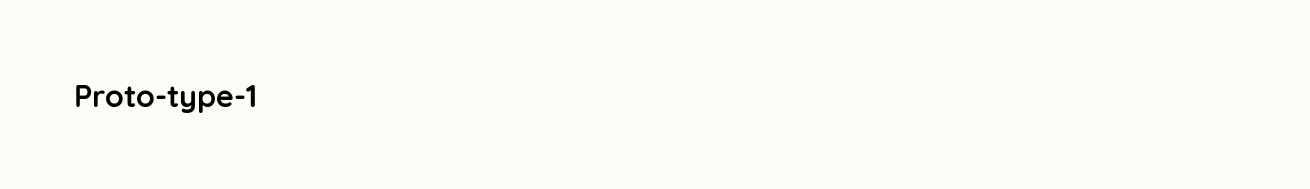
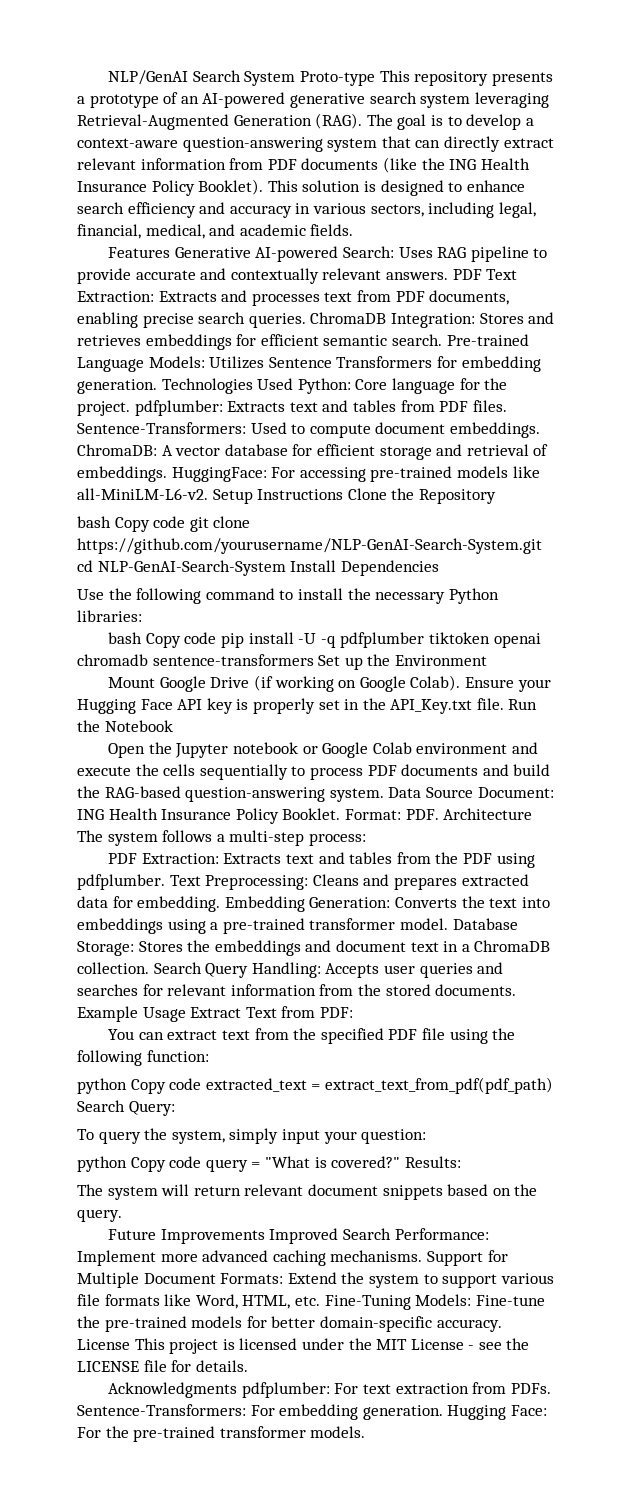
[74,85,257,113] Proto-type-1 -> [108,70,553,86] [77,92,549,108] [77,113,534,130] [77,136,554,152] [77,157,530,173] [77,179,525,196] [77,202,536,218] [77,224,354,239] [108,246,548,262] [77,268,518,284] [77,290,510,306] [77,312,555,328] [77,334,529,350] [77,356,541,372] [77,378,508,394] [77,400,507,416] [77,422,540,438] [77,444,549,460] [77,466,540,482] [77,488,496,504] [77,516,251,532] [77,538,542,554] [77,560,439,576] [77,588,499,604] [77,610,142,622] [108,632,541,648] [77,654,487,670] [108,675,551,692] [77,698,538,714] [77,720,173,732] [108,742,538,758] [77,764,551,780] [77,786,554,802] [77,808,533,824] [77,830,366,846] [108,852,535,868] [77,874,529,890] [77,896,550,912] [77,918,518,934] [77,940,551,956] [77,962,504,978] [77,984,517,996] [77,1006,353,1022] [108,1028,516,1044] [77,1050,209,1066] [77,1077,553,1094] [77,1100,175,1116] [77,1128,427,1144] [77,1156,461,1172] [77,1184,538,1200] [77,1209,122,1222] [108,1228,489,1244] [77,1250,508,1266] [77,1272,554,1288] [77,1294,545,1310] [77,1316,502,1332] [77,1338,530,1354] [77,1360,248,1372] [108,1382,551,1398] [77,1404,547,1420] [77,1426,366,1442] NLP/GenAI Search System Proto-type This repository presents a prototype of an AI-powered generative search system leveraging Retrieval-Augmented Generation (RAG). The goal is to develop a context-aware question-answering system that can directly extract relevant information from PDF documents (like the ING Health Insurance Policy Booklet). This solution is designed to enhance search efficiency and accuracy in various sectors, including legal, financial, medical, and academic fields. // Features Generative AI-powered Search: Uses RAG pipeline to provide accurate and contextually relevant answers. PDF Text Extraction: Extracts and processes text from PDF documents, enabling precise search queries. ChromaDB Integration: Stores and retrieves embeddings for efficient semantic search. Pre-trained Language Models: Utilizes Sentence Transformers for embedding generation. Technologies Used Python: Core language for the project. pdfplumber: Extracts text and tables from PDF files. Sentence-Transformers: Used to compute document embeddings. ChromaDB: A vector database for efficient storage and retrieval of embeddings. HuggingFace: For accessing pre-trained models like all-MiniLM-L6-v2. Setup Instructions Clone the Repository // bash Copy code git clone https://github.com/yourusername/NLP-GenAI-Search-System.git cd NLP-GenAI-Search-System Install Dependencies // Use the following command to install the necessary Python libraries: // bash Copy code pip install -U -q pdfplumber tiktoken openai chromadb sentence-transformers Set up the Environment // Mount Google Drive (if working on Google Colab). Ensure your Hugging Face API key is properly set in the API_Key.txt file. Run the Notebook // Open the Jupyter notebook or Google Colab environment and execute the cells sequentially to process PDF documents and build the RAG-based question-answering system. Data Source Document: ING Health Insurance Policy Booklet. Format: PDF. Architecture The system follows a multi-step process: // PDF Extraction: Extracts text and tables from the PDF using pdfplumber. Text Preprocessing: Cleans and prepares extracted data for embedding. Embedding Generation: Converts the text into embeddings using a pre-trained transformer model. Database Storage: Stores the embeddings and document text in a ChromaDB collection. Search Query Handling: Accepts user queries and searches for relevant information from the stored documents. Example Usage Extract Text from PDF: // You can extract text from the specified PDF file using the following function: // python Copy code extracted_text = extract_text_from_pdf(pdf_path) Search Query: // To query the system, simply input your question: // python Copy code query = "What is covered?" Results: // The system will return relevant document snippets based on the query. // Future Improvements Improved Search Performance: Implement more advanced caching mechanisms. Support for Multiple Document Formats: Extend the system to support various file formats like Word, HTML, etc. Fine-Tuning Models: Fine-tune the pre-trained models for better domain-specific accuracy. License This project is licensed under the MIT License - see the LICENSE file for details. // Acknowledgments pdfplumber: For text extraction from PDFs. Sentence-Transformers: For embedding generation. Hugging Face: For the pre-trained transformer models.

